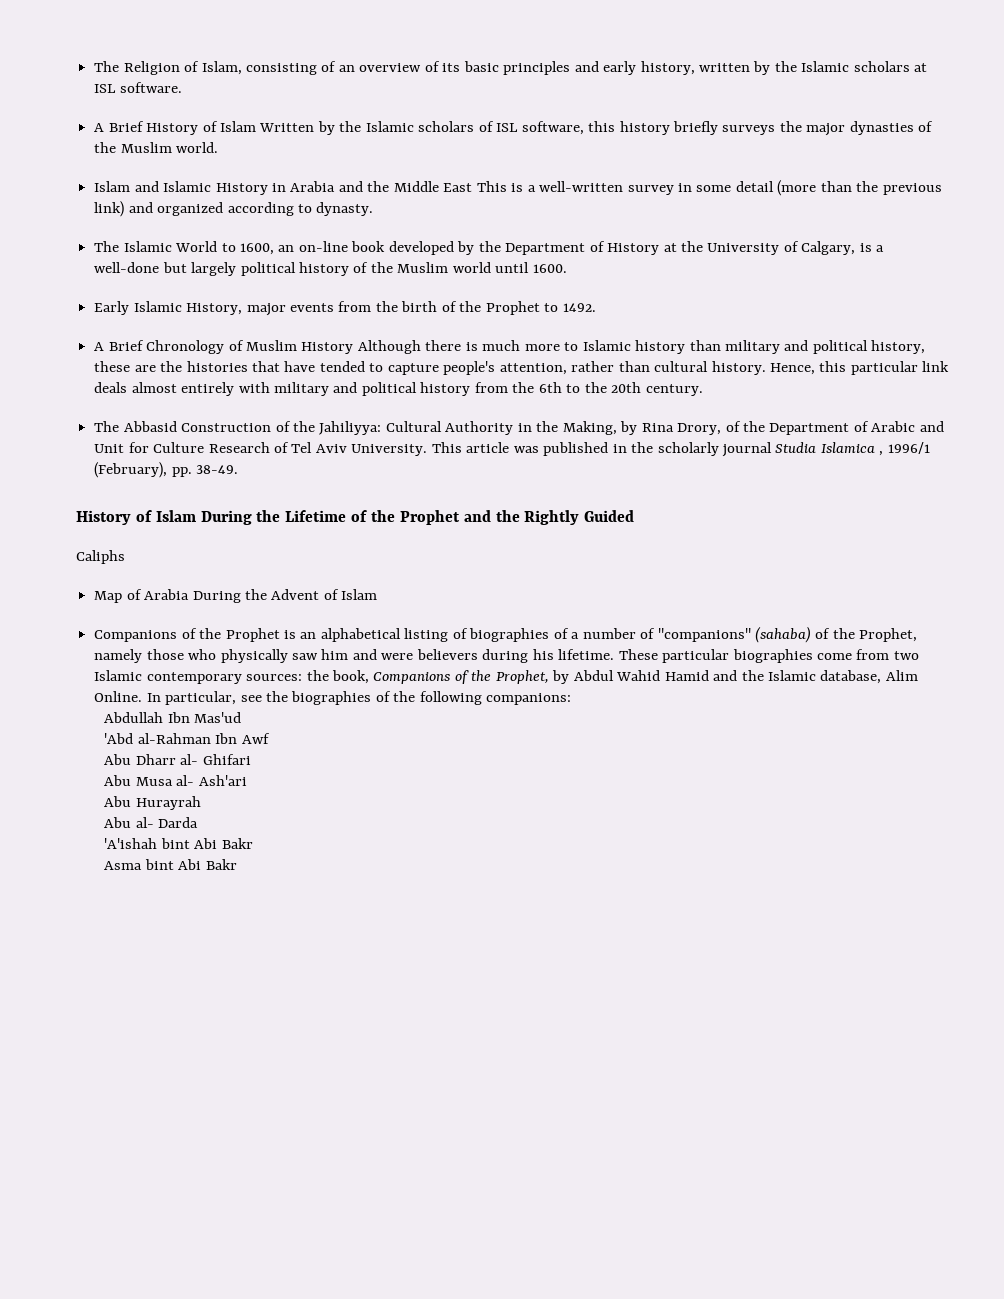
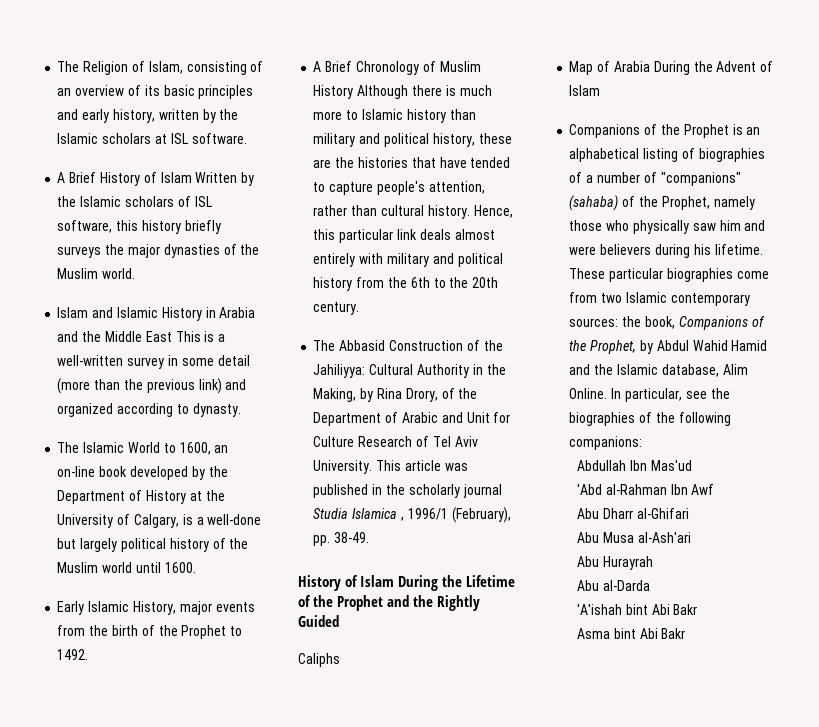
[180,754,251,765] al- Ghifari -> [636,508,689,519] al-Ghifari
[176,775,247,786] al- Ash'ari -> [637,532,691,543] al-Ash'ari
[135,817,199,828] al- Darda -> [602,580,650,591] al-Darda

